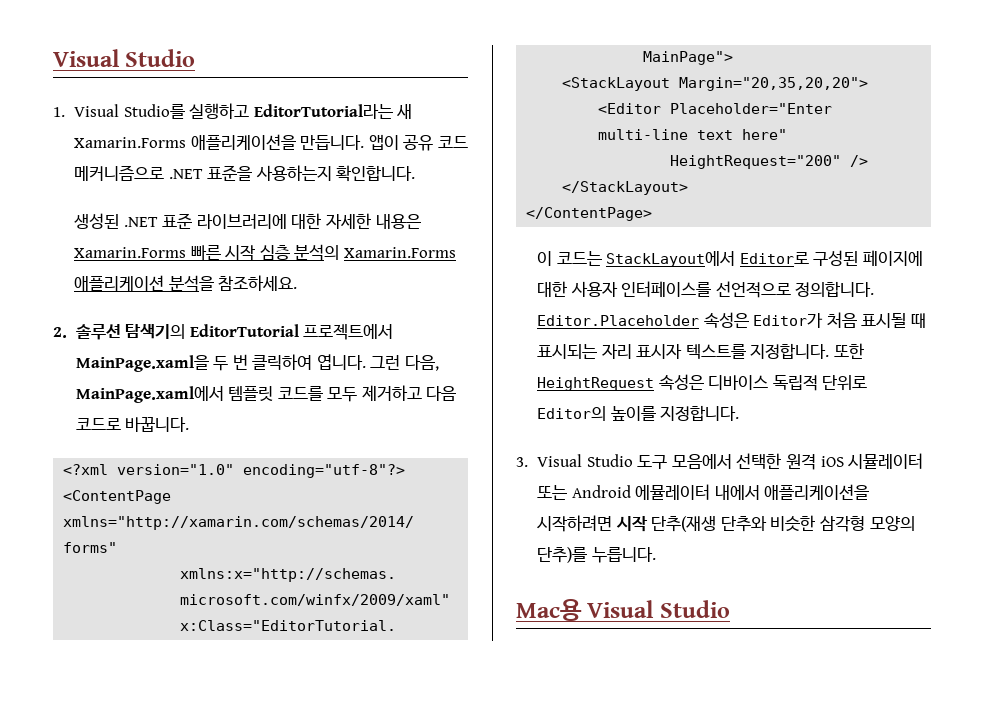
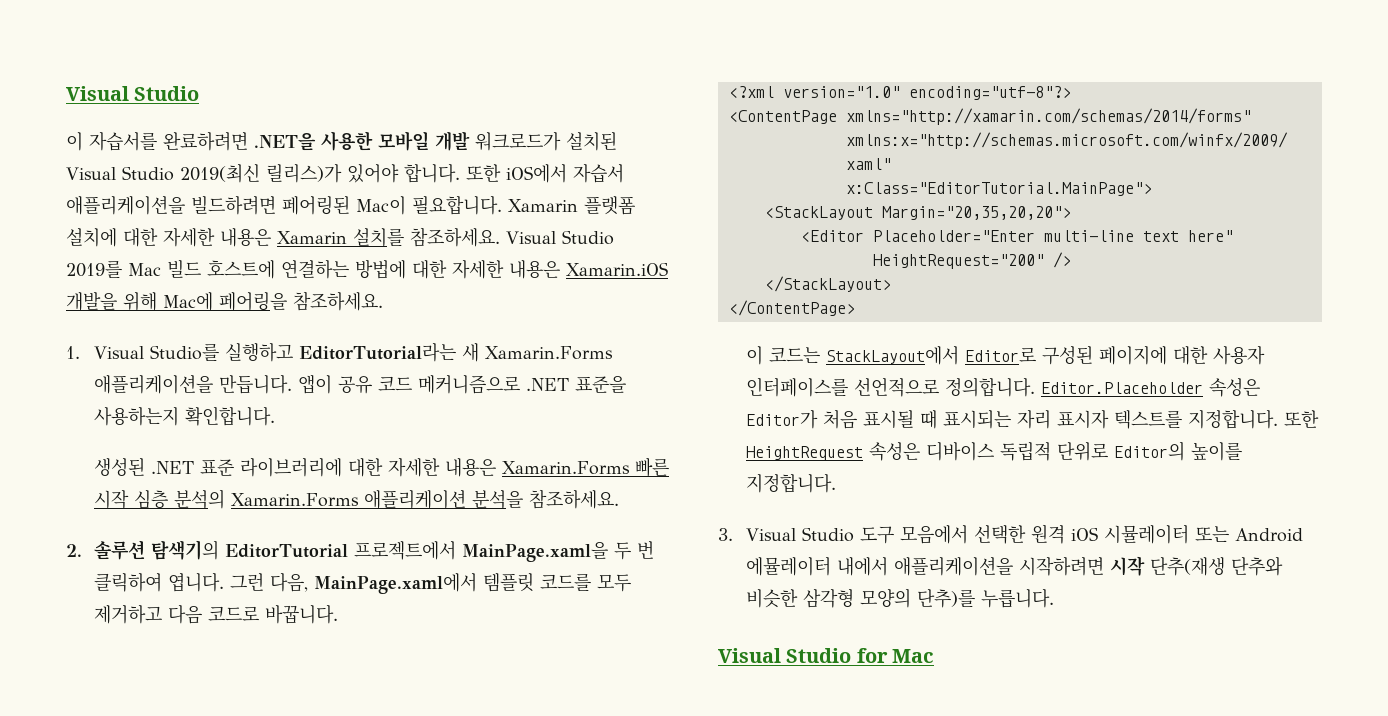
[53,49,196,67] Visual Studio -> [66,86,200,101] [66,131,617,151] [66,163,624,183] [66,195,635,215] [66,227,614,247] [66,259,668,279] [66,291,383,311] Visual Studio // 이 자습서를 완료하려면 .NET을 사용한 모바일 개발 워크로드가 설치된 Visual Studio 2019(최신 릴리스)가 있어야 합니다. 또한 iOS에서 자습서 애플리케이션을 빌드하려면 페어링된 Mac이 필요합니다. Xamarin 플랫폼 설치에 대한 자세한 내용은 Xamarin 설치를 참조하세요. Visual Studio 2019를 Mac 빌드 호스트에 연결하는 방법에 대한 자세한 내용은 Xamarin.iOS 개발을 위해 Mac에 페어링을 참조하세요.
[516,599,730,621] Mac용 Visual Studio -> [718,648,935,663] Visual Studio for Mac

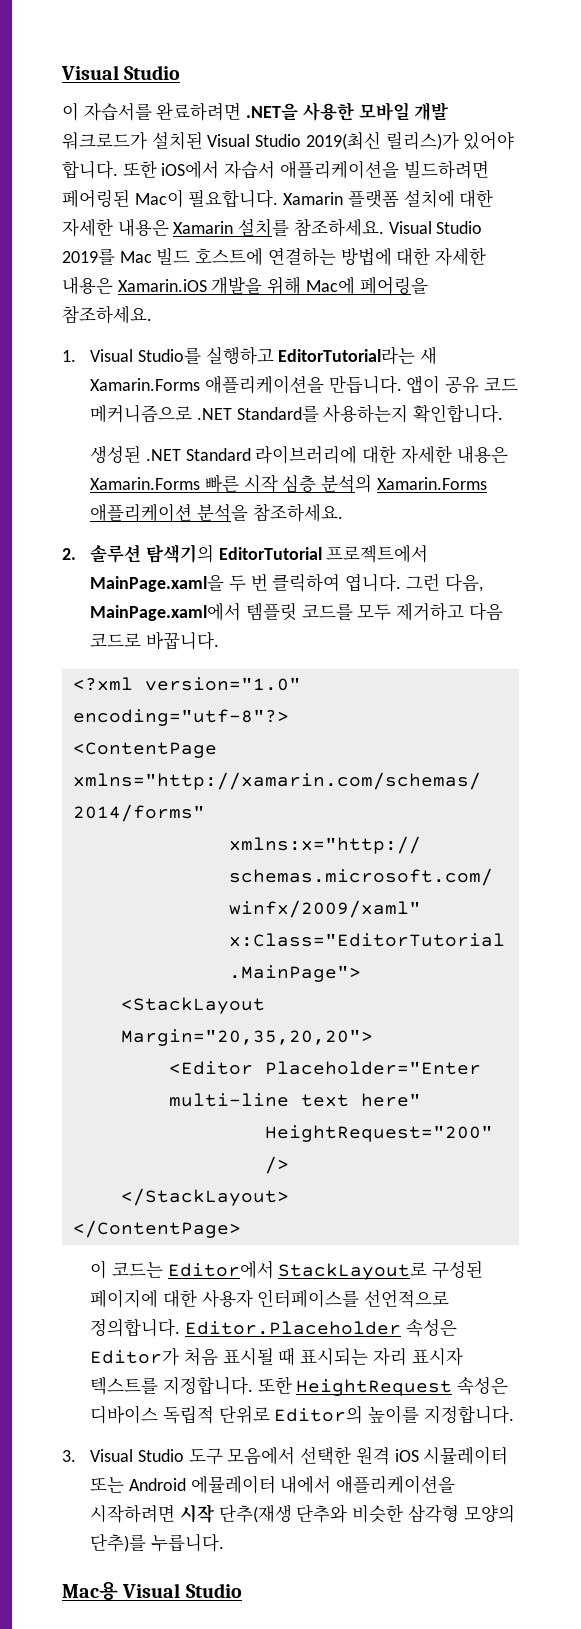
[574,376,626,393] 표준을 -> [236,405,319,422] Standard를
[199,459,234,476] 표준 -> [185,448,251,461] Standard
[825,346,1036,365] StackLayout에서 Editor로 -> [167,1260,428,1280] Editor에서 StackLayout로
[718,648,935,663] Visual Studio for Mac -> [62,1582,242,1600] Mac용 Visual Studio

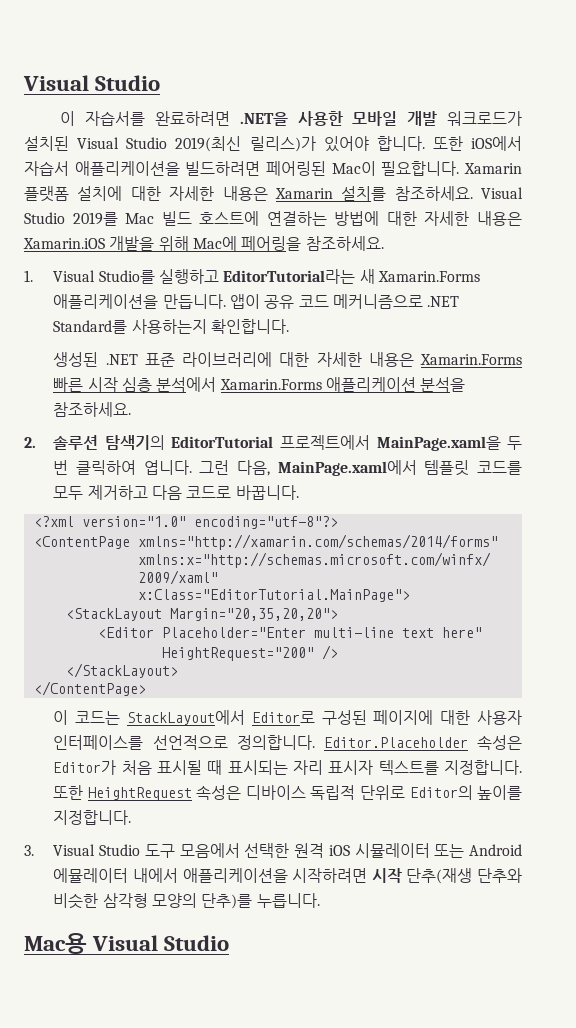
[185,448,251,461] Standard -> [144,353,175,367] 표준
[321,474,373,493] 분석의 -> [156,377,217,392] 분석에서
[167,1260,428,1280] Editor에서 StackLayout로 -> [127,710,315,725] StackLayout에서 Editor로

